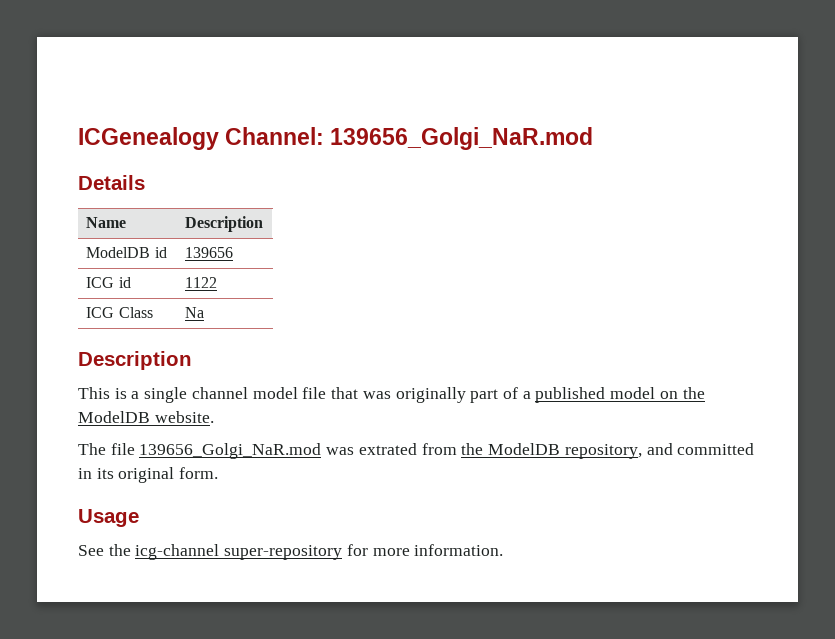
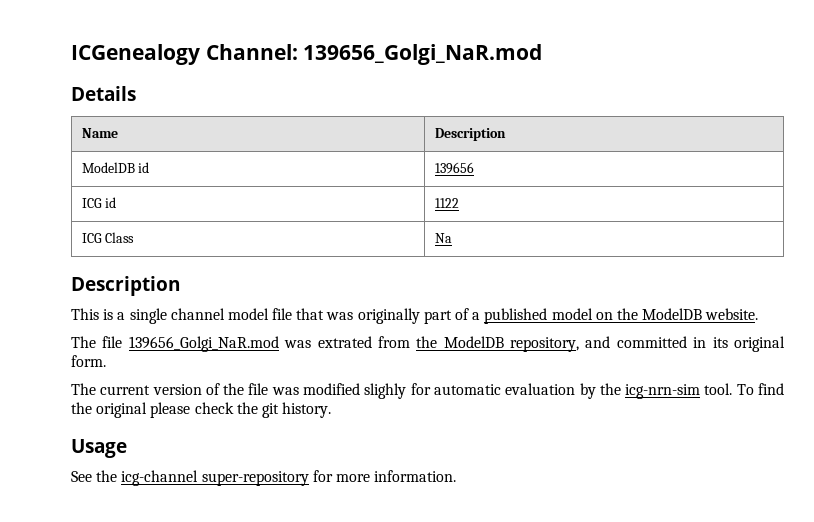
(219, 473) none -> [71,383,784,399] [71,402,332,418] // The current version of the file was modified slighly for automatic evaluation by the icg-nrn-sim tool. To find the original please check the git history.

